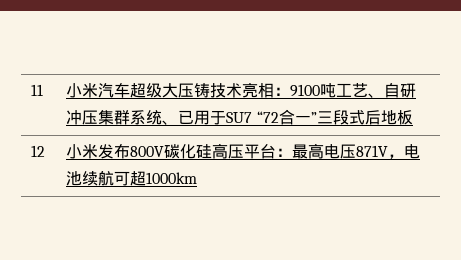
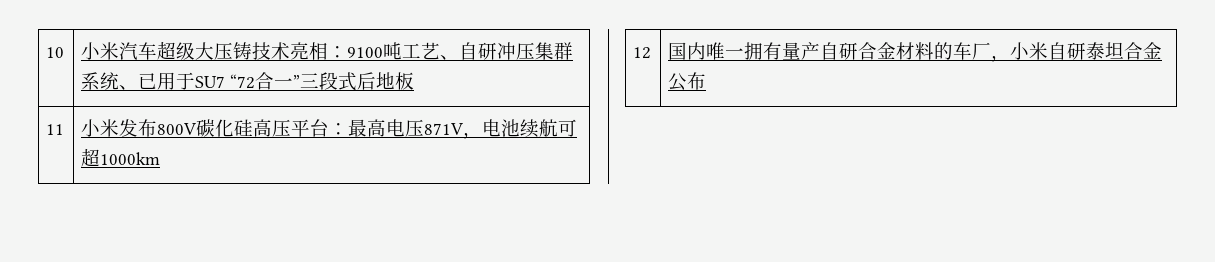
[31,84,44,96] 11 -> [46,47,65,58] 10
[31,145,46,157] 12 -> [46,124,65,135] 11
(198, 178) none -> [633,47,652,59] [668,42,1163,62] [668,72,707,91] // 12 | 国内唯一拥有量产自研合金材料的车厂，小米自研泰坦合金公布

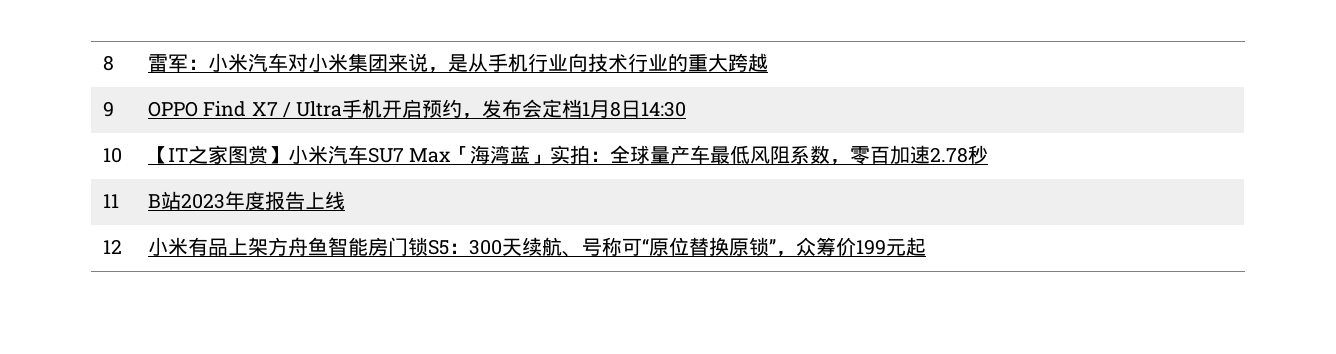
[46,47,65,58] [81,41,574,60] [81,72,415,91] [46,124,65,135] [81,119,578,139] [81,148,161,167] [633,47,652,59] [668,42,1163,62] [668,72,707,91] 10 | 小米汽车超级大压铸技术亮相：9100吨工艺、自研冲压集群系统、已用于SU7 “72合一”三段式后地板 // 11 | 小米发布800V碳化硅高压平台：最高电压871V，电池续航可超1000km // 12 | 国内唯一拥有量产自研合金材料的车厂，小米自研泰坦合金公布 -> [103,55,115,71] [148,53,769,73] [103,101,115,117] [148,99,687,119] [103,147,123,163] [148,145,989,165] [103,194,120,208] [148,191,346,210] [103,239,123,254] [148,237,927,257] 8 | 雷军：小米汽车对小米集团来说，是从手机行业向技术行业的重大跨越 // 9 | OPPO Find X7 / Ultra手机开启预约，发布会定档1月8日14:30 // 10 | 【IT之家图赏】小米汽车SU7 Max「海湾蓝」实拍：全球量产车最低风阻系数，零百加速2.78秒 // 11 | B站2023年度报告上线 // 12 | 小米有品上架方舟鱼智能房门锁S5：300天续航、号称可“原位替换原锁”，众筹价199元起

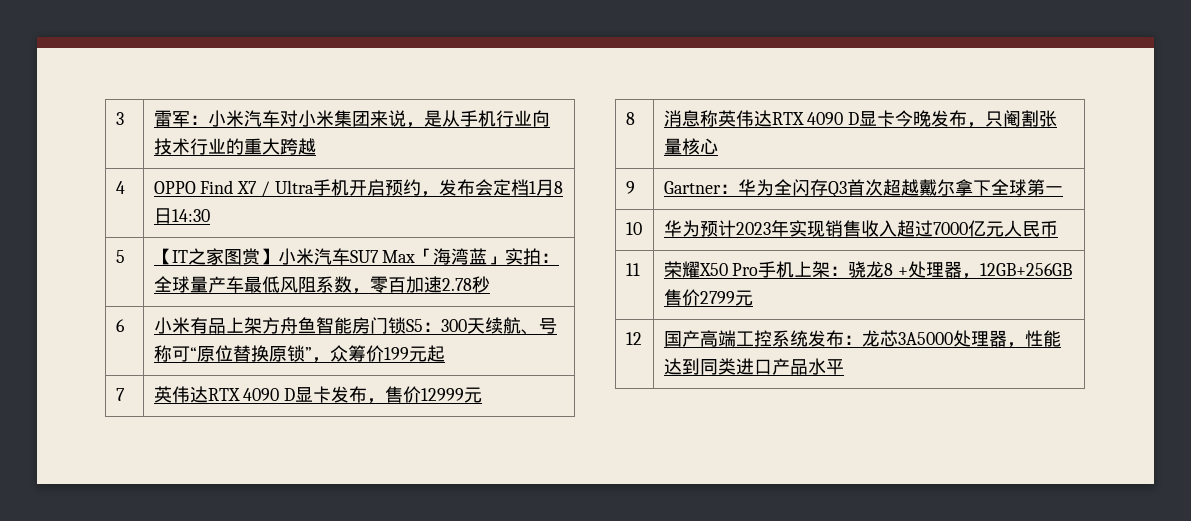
[103,55,115,71] 8 -> [115,112,124,125] 3
[103,101,115,117] 9 -> [115,181,125,194] 4
[103,147,123,163] 10 -> [115,250,125,263] 5
[103,194,120,208] [148,191,346,210] [103,239,123,254] 11 | B站2023年度报告上线 // 12 -> [115,319,125,332] 6
(927, 246) none -> [115,388,125,401] [153,386,483,404] [625,112,635,125] [663,110,1058,128] [663,138,718,155] [625,181,635,194] [663,179,1063,198] [625,222,642,235] [663,220,1058,237] [625,263,640,276] [663,261,1073,279] [663,289,753,306] [625,332,642,345] [663,330,1061,348] [663,358,844,375] // 7 | 英伟达RTX 4090 D显卡发布，售价12999元 // 8 | 消息称英伟达RTX 4090 D显卡今晚发布，只阉割张量核心 // 9 | Gartner：华为全闪存Q3首次超越戴尔拿下全球第一 // 10 | 华为预计2023年实现销售收入超过7000亿元人民币 // 11 | 荣耀X50 Pro手机上架：骁龙8 +处理器，12GB+256GB售价2799元 // 12 | 国产高端工控系统发布：龙芯3A5000处理器，性能达到同类进口产品水平

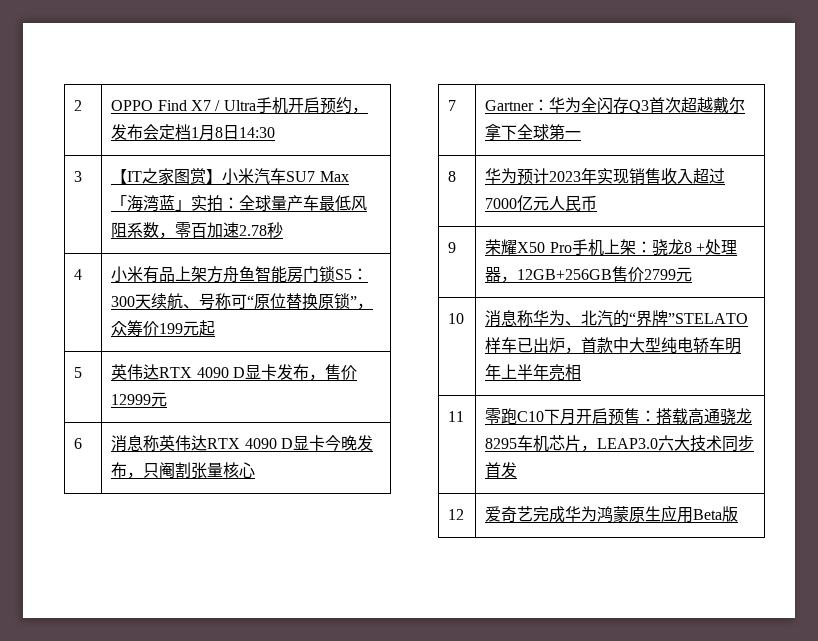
[115,112,124,125] [153,110,550,128] [153,138,316,155] [115,181,125,194] 3 | 雷军：小米汽车对小米集团来说，是从手机行业向技术行业的重大跨越 // 4 -> [74,100,83,111] 2
[115,250,125,263] 5 -> [74,171,83,182] 3
[115,319,125,332] 6 -> [74,269,83,280] 4
[115,388,125,401] 7 -> [74,367,83,378] 5
[625,112,635,125] 8 -> [74,438,83,449] 6
[625,181,635,194] 9 -> [448,100,457,111] 7
[625,222,642,235] 10 -> [448,171,457,182] 8
[625,263,640,276] 11 -> [448,242,457,253] 9
[625,332,642,345] [663,330,1061,348] [663,358,844,375] 12 | 国产高端工控系统发布：龙芯3A5000处理器，性能达到同类进口产品水平 -> [448,313,465,324] [485,310,749,327] [485,337,742,354] [485,364,582,381] [448,411,465,422] [485,408,753,425] [485,435,755,452] [485,462,518,478] [448,509,465,520] [485,505,739,523] 10 | 消息称华为、北汽的“界牌”STELATO样车已出炉，首款中大型纯电轿车明年上半年亮相 // 11 | 零跑C10下月开启预售：搭载高通骁龙8295车机芯片，LEAP3.0六大技术同步首发 // 12 | 爱奇艺完成华为鸿蒙原生应用Beta版

